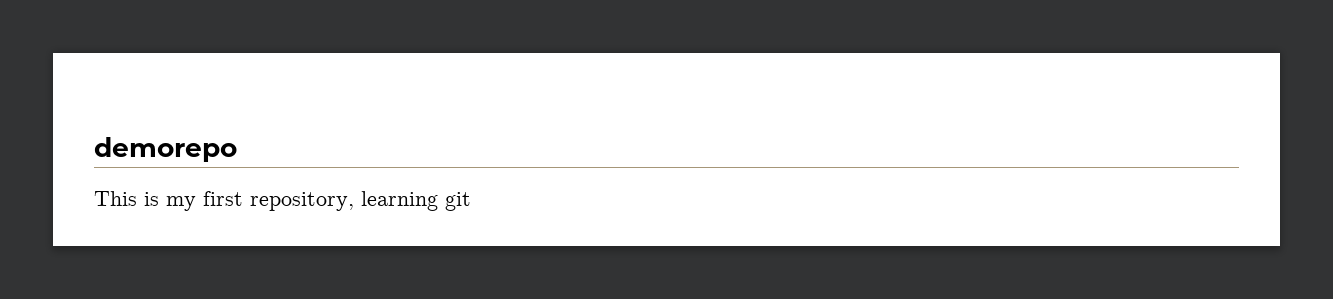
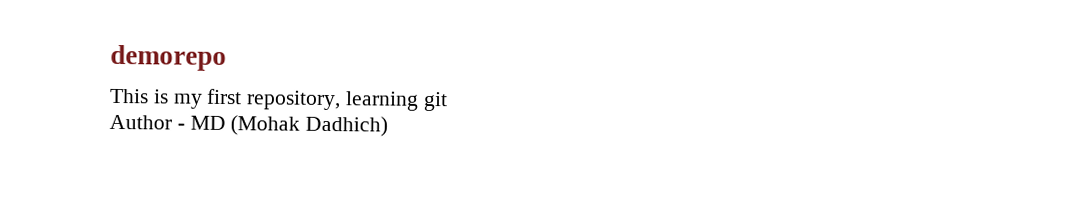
(471, 201) none -> [109,114,389,137] // Author - MD (Mohak Dadhich)

